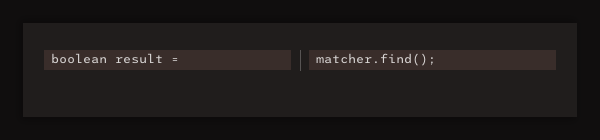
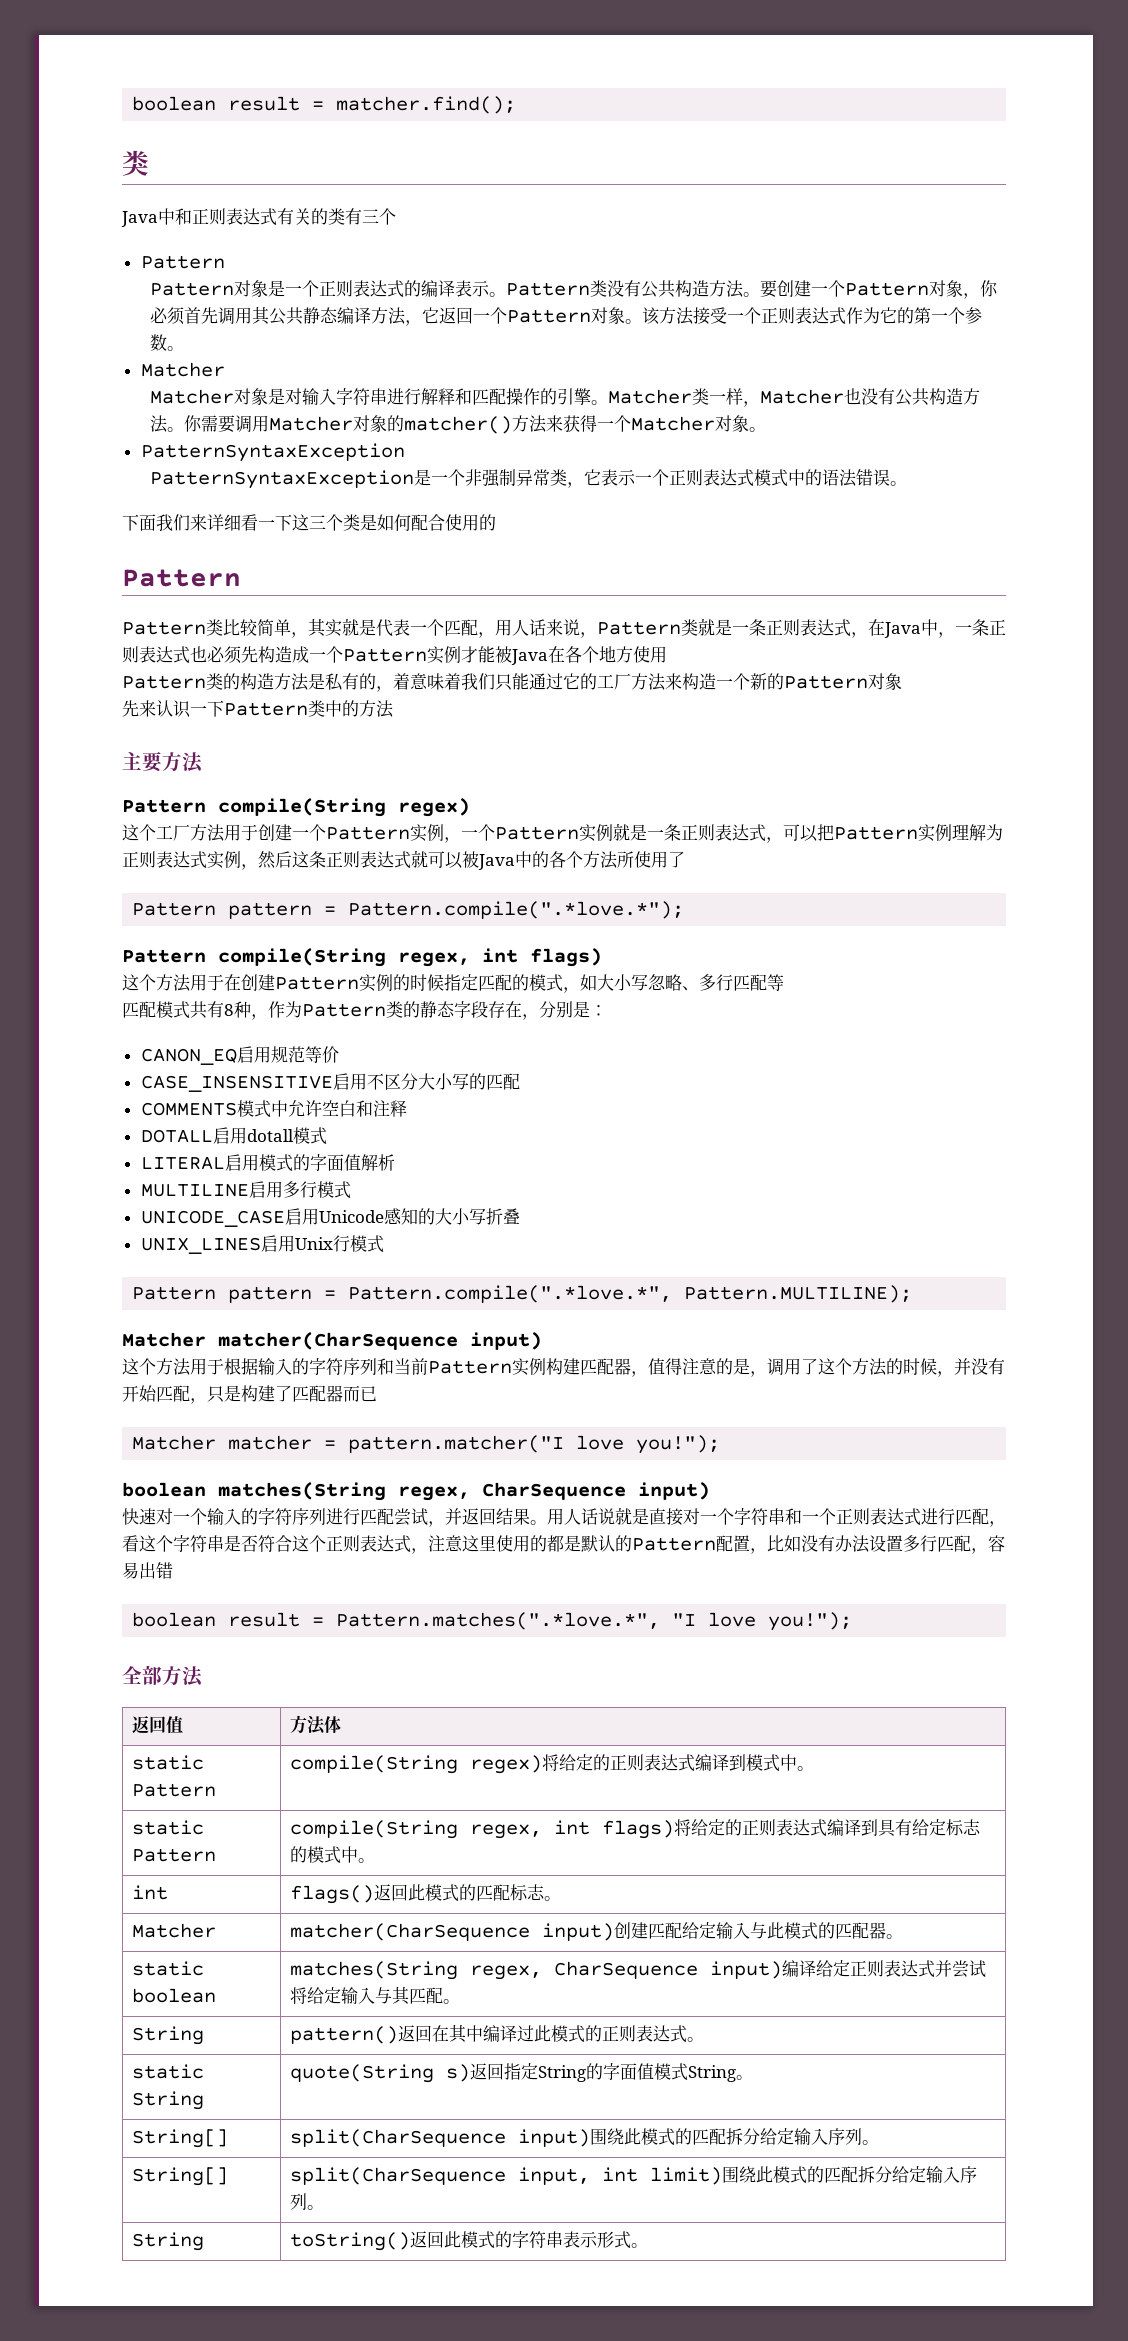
(436, 59) none -> [122,150,149,176] [121,208,396,227] [140,255,225,269] [150,280,999,299] [150,306,983,326] [150,334,185,351] [140,362,225,377] [150,388,981,407] [150,415,767,434] [140,443,405,462] [150,469,908,489] [122,514,496,531] [122,569,241,587] [122,618,1006,638] [122,646,667,665] [122,673,902,692] [122,700,394,718] [122,752,203,773] [122,798,470,817] [122,823,1003,843] [122,850,685,870] [132,901,685,919] [122,948,602,967] [122,974,784,993] [122,1001,607,1020] [140,1046,339,1065] [140,1073,520,1092] [140,1100,407,1118] [140,1127,327,1145] [140,1154,395,1172] [140,1181,351,1199] [140,1208,520,1227] [140,1235,384,1254] [132,1285,913,1303] [122,1332,542,1350] [122,1358,1005,1377] [122,1385,377,1404] [132,1435,721,1454] [122,1482,710,1501] [122,1507,1006,1527] [122,1535,1005,1554] [122,1562,173,1579] [132,1612,853,1631] [122,1665,203,1687] [131,1716,183,1734] [289,1715,341,1735] [131,1755,204,1770] [131,1783,216,1797] [289,1754,814,1774] [131,1820,204,1835] [131,1848,216,1862] [289,1819,981,1839] [289,1846,375,1864] [131,1885,168,1900] [289,1884,561,1904] [131,1923,216,1938] [289,1922,903,1941] [131,1961,204,1976] [131,1988,216,2003] [289,1960,986,1980] [289,1986,460,2005] [131,2026,204,2045] [289,2024,704,2044] [131,2064,204,2079] [131,2091,204,2110] [289,2063,753,2083] [131,2129,228,2148] [289,2128,879,2147] [131,2167,228,2186] [289,2166,977,2185] [289,2193,324,2210] [131,2232,204,2251] [289,2231,648,2251] // 类 // Java中和正则表达式有关的类有三个 // Pattern // Pattern对象是一个正则表达式的编译表示。Pattern类没有公共构造方法。要创建一个Pattern对象，你必须首先调用其公共静态编译方法，它返回一个Pattern对象。该方法接受一个正则表达式作为它的第一个参数。 // Matcher // Matcher对象是对输入字符串进行解释和匹配操作的引擎。Matcher类一样，Matcher也没有公共构造方法。你需要调用Matcher对象的matcher()方法来获得一个Matcher对象。 // PatternSyntaxException // PatternSyntaxException是一个非强制异常类，它表示一个正则表达式模式中的语法错误。 // 下面我们来详细看一下这三个类是如何配合使用的 // Pattern // Pattern类比较简单，其实就是代表一个匹配，用人话来说，Pattern类就是一条正则表达式，在Java中，一条正则表达式也必须先构造成一个Pattern实例才能被Java在各个地方使用 // Pattern类的构造方法是私有的，着意味着我们只能通过它的工厂方法来构造一个新的Pattern对象 // 先来认识一下Pattern类中的方法 // 主要方法 // Pattern compile(String regex) // 这个工厂方法用于创建一个Pattern实例，一个Pattern实例就是一条正则表达式，可以把Pattern实例理解为正则表达式实例，然后这条正则表达式就可以被Java中的各个方法所使用了 // Pattern pattern = Pattern.compile(".*love.*"); // Pattern compile(String regex, int flags) // 这个方法用于在创建Pattern实例的时候指定匹配的模式，如大小写忽略、多行匹配等 // 匹配模式共有8种，作为Pattern类的静态字段存在，分别是： // CANON_EQ启用规范等价 // CASE_INSENSITIVE启用不区分大小写的匹配 // COMMENTS模式中允许空白和注释 // DOTALL启用dotall模式 // LITERAL启用模式的字面值解析 // MULTILINE启用多行模式 // UNICODE_CASE启用Unicode感知的大小写折叠 // UNIX_LINES启用Unix行模式 // Pattern pattern = Pattern.compile(".*love.*", Pattern.MULTILINE); // Matcher matcher(CharSequence input) // 这个方法用于根据输入的字符序列和当前Pattern实例构建匹配器，值得注意的是，调用了这个方法的时候，并没有开始匹配，只是构建了匹配器而已 // Matcher matcher = pattern.matcher("I love you!"); // boolean matches(String regex, CharSequence input) // 快速对一个输入的字符序列进行匹配尝试，并返回结果。用人话说就是直接对一个字符串和一个正则表达式进行匹配，看这个字符串是否符合这个正则表达式，注意这里使用的都是默认的Pattern配置，比如没有办法设置多行匹配，容易出错 // boolean result = Pattern.matches(".*love.*", "I love you!"); // 全部方法 // 返回值 | 方法体 // static Pattern | compile(String regex)将给定的正则表达式编译到模式中。 // static Pattern | compile(String regex, int flags)将给定的正则表达式编译到具有给定标志的模式中。 // int | flags()返回此模式的匹配标志。 // Matcher | matcher(CharSequence input)创建匹配给定输入与此模式的匹配器。 // static boolean | matches(String regex, CharSequence input)编译给定正则表达式并尝试将给定输入与其匹配。 // String | pattern()返回在其中编译过此模式的正则表达式。 // static String | quote(String s)返回指定String的字面值模式String。 // String[] | split(CharSequence input)围绕此模式的匹配拆分给定输入序列。 // String[] | split(CharSequence input, int limit)围绕此模式的匹配拆分给定输入序列。 // String | toString()返回此模式的字符串表示形式。

